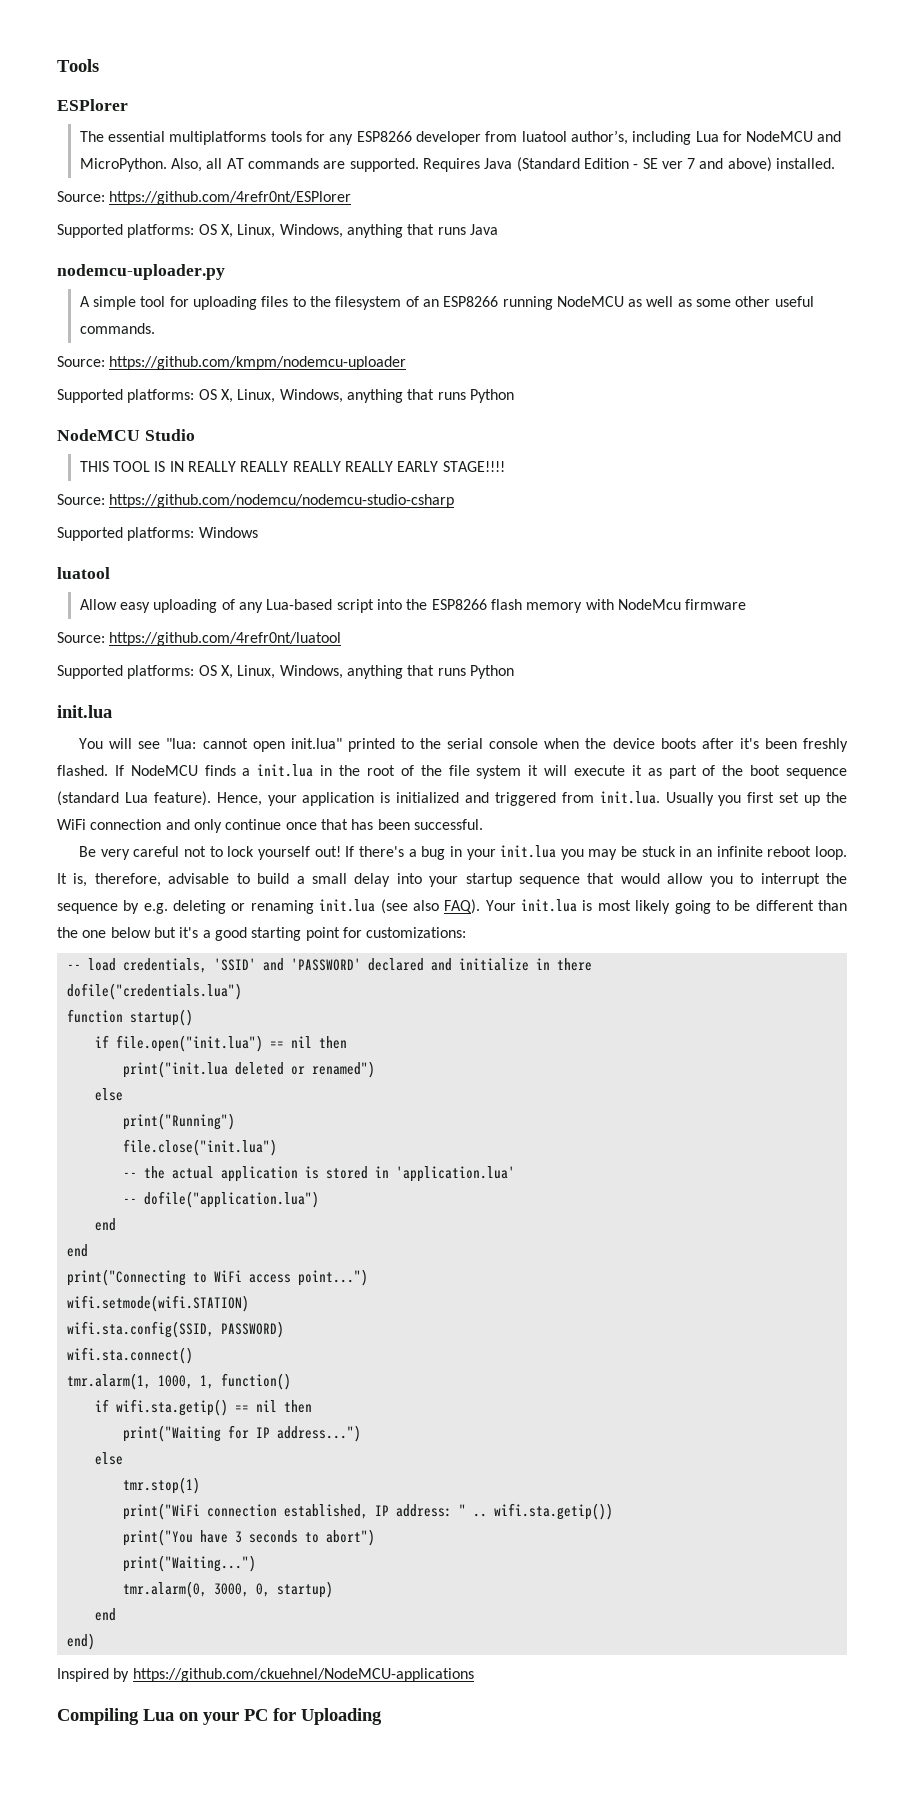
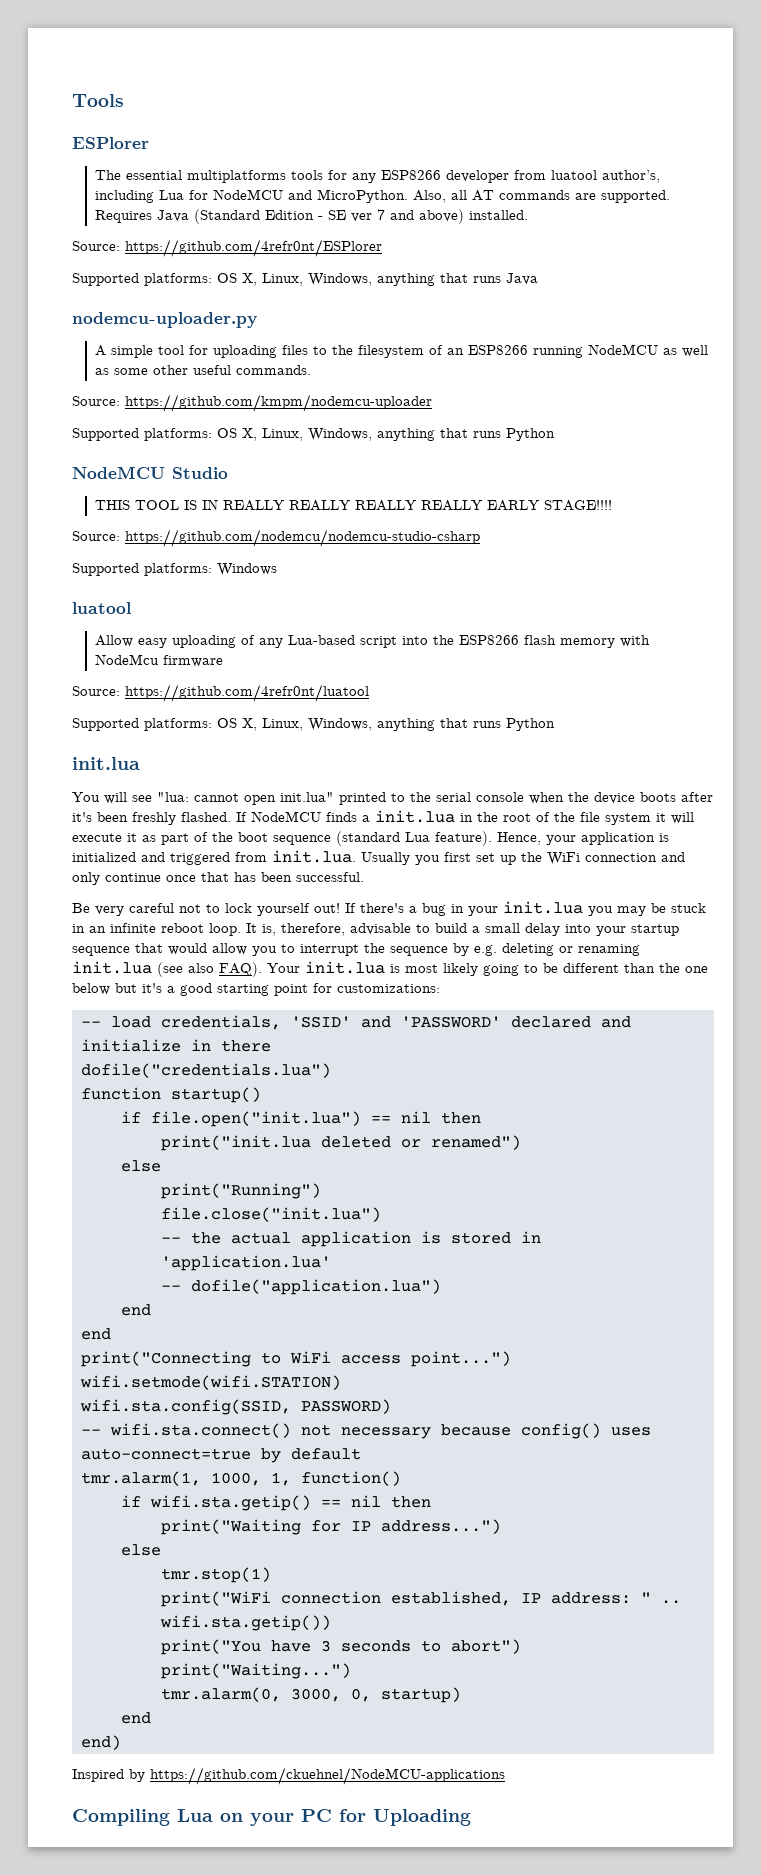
(284, 1329) none -> [80,1429,101,1435] --
(193, 1355) none -> [300,1423,651,1439] [80,1448,361,1463] not necessary because config() uses auto-connect=true by default

